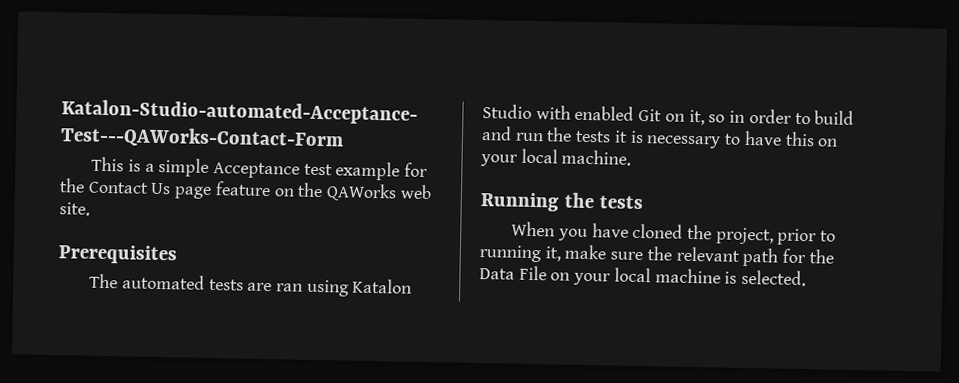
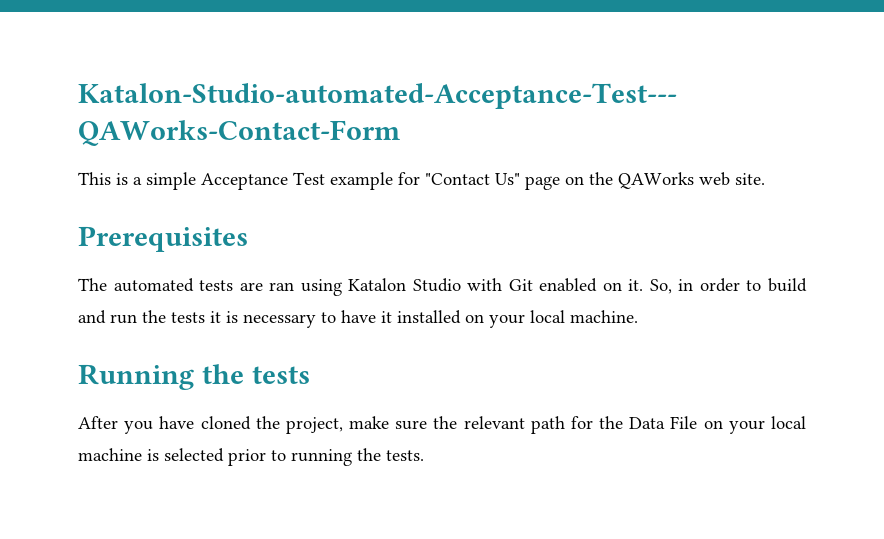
[303,163,333,176] test -> [293,172,325,185] Test
[59,178,271,200] the Contact Us page feature -> [425,173,560,190] "Contact Us" page
[574,105,726,126] enabled Git on it, so -> [508,278,672,294] Git enabled on it. So,
[784,131,815,147] this -> [381,310,461,324] it installed
[511,221,556,237] When -> [78,416,118,429] After
[777,228,837,246] [479,245,561,263] prior to running it, -> (343, 425) none
[741,269,807,287] selected. -> [164,448,424,466] selected prior to running the tests.

